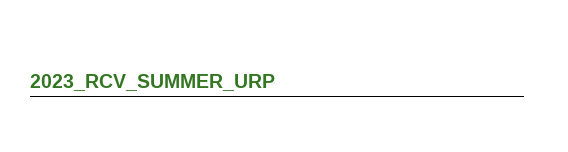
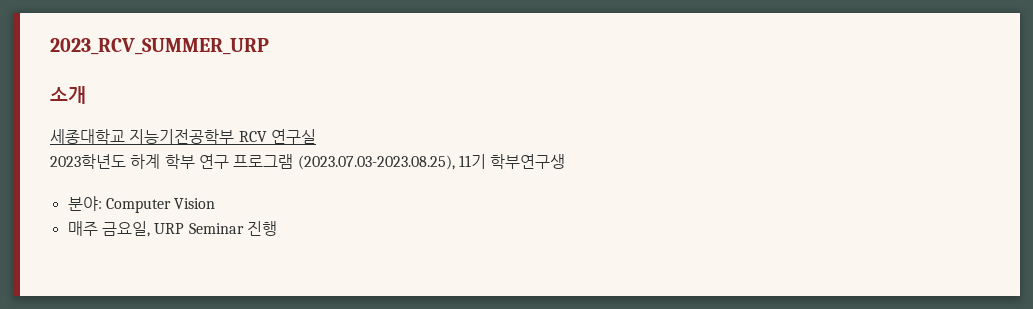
(275, 82) none -> [50,86,86,104] [50,129,316,144] [50,154,566,170] [67,196,216,213] [67,221,277,237] // 소개 // 세종대학교 지능기전공학부 RCV 연구실 // 2023학년도 하계 학부 연구 프로그램 (2023.07.03-2023.08.25), 11기 학부연구생 // 분야: Computer Vision // 매주 금요일, URP Seminar 진행

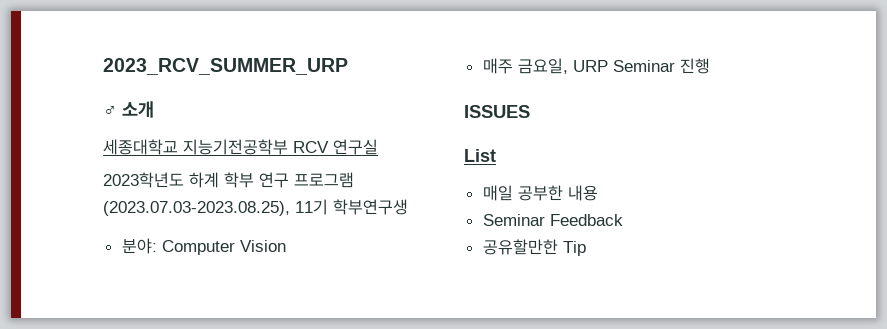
(269, 46) none -> [103,106,117,116] ♂
(277, 228) none -> [464,105,530,118] [464,149,496,162] [482,185,598,201] [482,214,623,226] [482,239,586,256] // ISSUES // List // 매일 공부한 내용 // Seminar Feedback // 공유할만한 Tip

